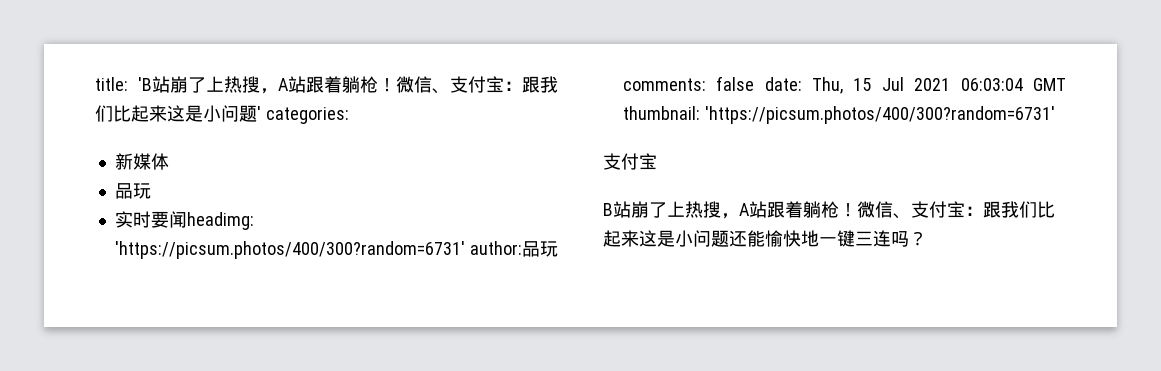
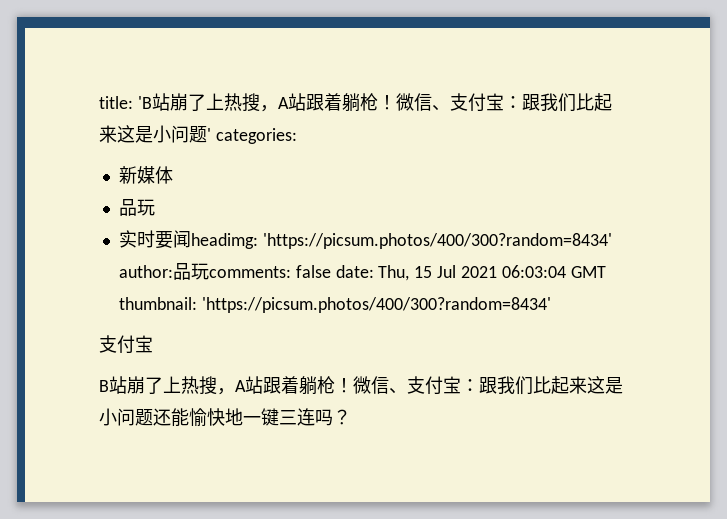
[114,241,465,259] 'https://picsum.photos/400/300?random=6731' -> [262,233,612,249] 'https://picsum.photos/400/300?random=8434'
[704,106,1055,124] 'https://picsum.photos/400/300?random=6731' -> [201,297,551,313] 'https://picsum.photos/400/300?random=8434'

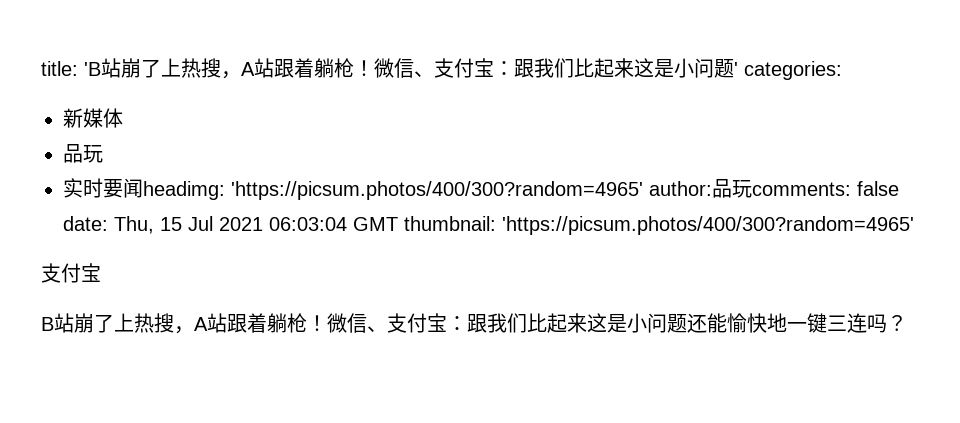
[262,233,612,249] 'https://picsum.photos/400/300?random=8434' -> [231,181,643,200] 'https://picsum.photos/400/300?random=4965'
[201,297,551,313] 'https://picsum.photos/400/300?random=8434' -> [502,216,914,235] 'https://picsum.photos/400/300?random=4965'

